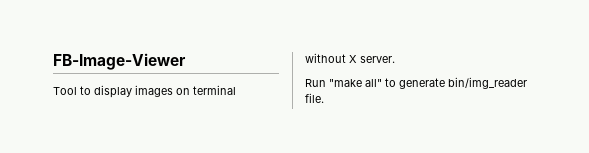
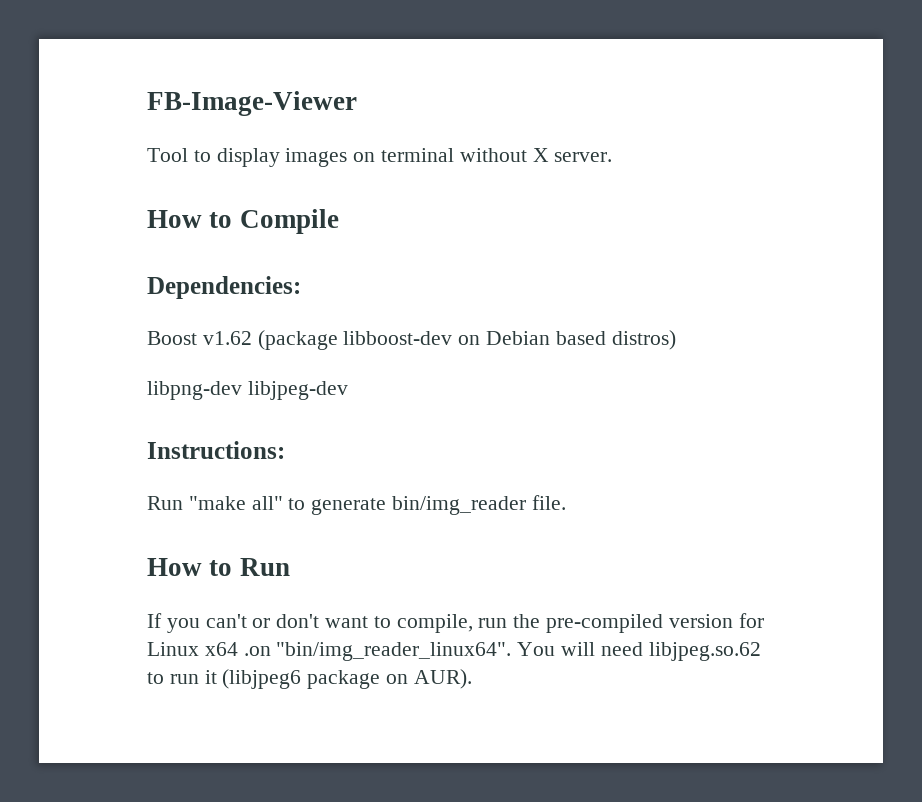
(395, 59) none -> [147,209,339,234] [147,276,301,299] [147,330,676,350] [147,381,348,400] [147,441,285,459] // How to Compile // Dependencies: // Boost v1.62 (package libboost-dev on Debian based distros) // libpng-dev libjpeg-dev // Instructions:
(324, 98) none -> [147,558,290,576] [147,613,764,633] [147,642,761,661] [147,669,472,689] // How to Run // If you can't or don't want to compile, run the pre-compiled version for Linux x64 .on "bin/img_reader_linux64". You will need libjpeg.so.62 to run it (libjpeg6 package on AUR).

